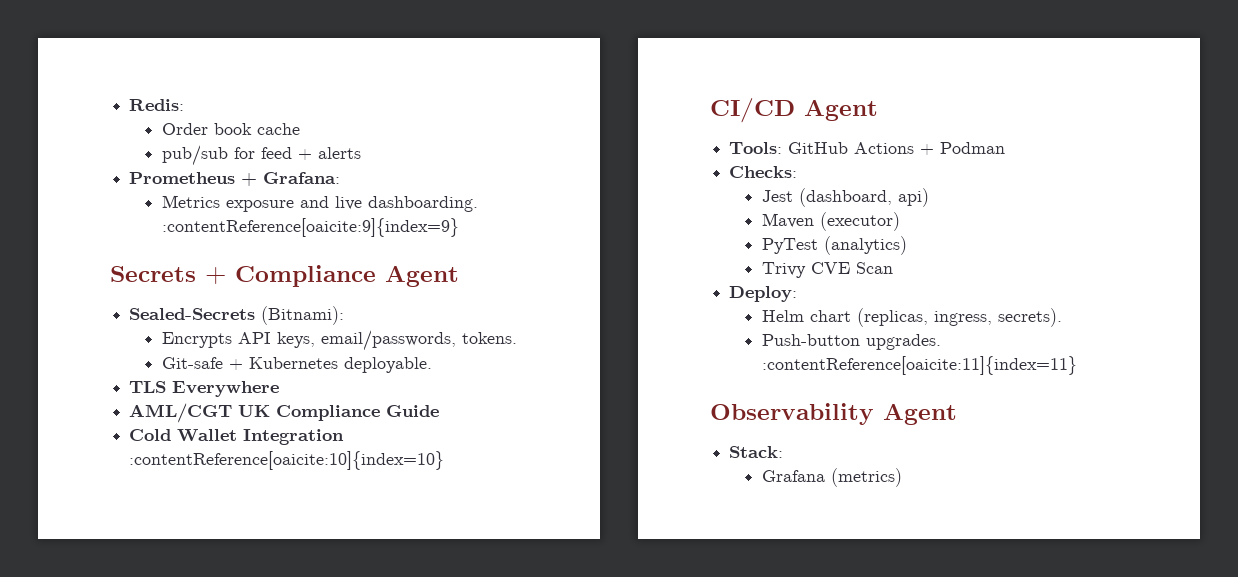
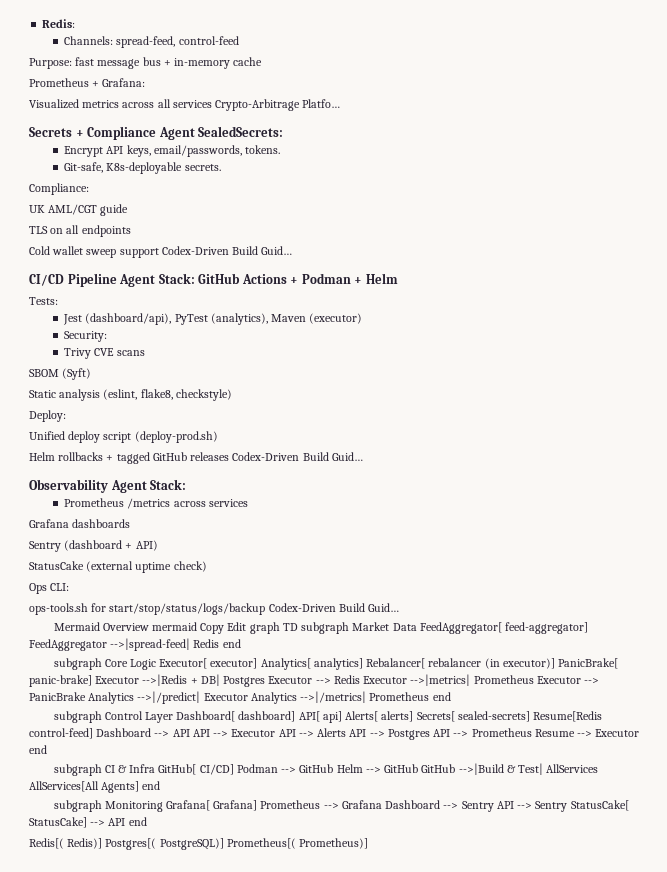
[161,123,300,135] [161,145,361,166] [129,172,341,186] [161,195,478,212] [161,218,459,237] Order book cache // pub/sub for feed + alerts // Prometheus + Grafana: // Metrics exposure and live dashboarding. :contentReference[oaicite:9]{index=9} -> [64,36,239,48] [29,57,263,69] [29,78,146,87] [29,99,341,111] Channels: spread-feed, control-feed // Purpose: fast message bus + in-memory cache // Prometheus + Grafana: // Visualized metrics across all services Crypto-Arbitrage Platfo…
[129,306,345,325] [161,332,232,348] // Sealed-Secrets (Bitnami): // Encrypts -> [198,126,284,137] [64,146,104,157] SealedSecrets: // Encrypt
[161,357,432,373] [129,381,280,397] [129,403,440,423] [129,429,345,445] [129,451,445,470] Git-safe + Kubernetes deployable. // TLS Everywhere // AML/CGT UK Compliance Guide // Cold Wallet Integration :contentReference[oaicite:10]{index=10} -> [64,162,221,174] [29,183,89,195] [29,204,129,216] [29,225,131,237] [29,246,293,258] Git-safe, K8s-deployable secrets. // Compliance: // UK AML/CGT guide // TLS on all endpoints // Cold wallet sweep support Codex-Driven Build Guid…
[804,99,878,121] [729,142,783,154] Agent // Tools: -> [67,273,195,287] Pipeline Agent Stack:
[729,166,798,178] [761,188,929,207] // Checks: // Jest (dashboard, api) // -> [354,273,398,284] [29,297,58,305] [63,313,268,325] + Helm // Tests: // Jest (dashboard/api), PyTest (analytics),
[761,236,907,255] PyTest (analytics) -> [64,331,108,342] Security:
[855,262,893,274] [729,286,798,302] [761,308,1062,327] [761,334,941,350] [761,356,1077,375] Scan // Deploy: // Helm chart (replicas, ingress, secrets). // Push-button upgrades. :contentReference[oaicite:11]{index=11} -> [116,350,145,356] [29,368,92,380] [29,389,232,401] [29,410,66,422] [29,431,218,443] [29,452,363,464] scans // SBOM (Syft) // Static analysis (eslint, flake8, checkstyle) // Deploy: // Unified deploy script (deploy-prod.sh) // Helm rollbacks + tagged GitHub releases Codex-Driven Build Guid…
(957, 414) // -> (147, 486) none
[761,468,902,487] Grafana (metrics) -> [64,498,248,509] [29,519,131,528] [29,540,158,552] [29,561,207,573] [29,583,70,594] [29,603,400,615] [53,622,589,634] [29,638,241,651] [53,658,619,670] [29,674,600,687] [29,691,451,704] [53,711,603,723] [29,728,640,740] [29,745,47,754] [53,763,599,776] [29,781,161,793] [53,800,629,812] [29,817,147,828] [29,838,369,850] Prometheus /metrics across services // Grafana dashboards // Sentry (dashboard + API) // StatusCake (external uptime check) // Ops CLI: // ops-tools.sh for start/stop/status/logs/backup Codex-Driven Build Guid… // Mermaid Overview mermaid Copy Edit graph TD subgraph Market Data FeedAggregator[ feed-aggregator] FeedAggregator -->|spread-feed| Redis end // subgraph Core Logic Executor[ executor] Analytics[ analytics] Rebalancer[ rebalancer (in executor)] PanicBrake[ panic-brake] Executor -->|Redis + DB| Postgres Executor --> Redis Executor -->|metrics| Prometheus Executor --> PanicBrake Analytics -->|/predict| Executor Analytics -->|/metrics| Prometheus end // subgraph Control Layer Dashboard[ dashboard] API[ api] Alerts[ alerts] Secrets[ sealed-secrets] Resume[Redis control-feed] Dashboard --> API API --> Executor API --> Alerts API --> Postgres API --> Prometheus Resume --> Executor end // subgraph CI & Infra GitHub[ CI/CD] Podman --> GitHub Helm --> GitHub GitHub -->|Build & Test| AllServices AllServices[All Agents] end // subgraph Monitoring Grafana[ Grafana] Prometheus --> Grafana Dashboard --> Sentry API --> Sentry StatusCake[ StatusCake] --> API end // Redis[( Redis)] Postgres[( PostgreSQL)] Prometheus[( Prometheus)]

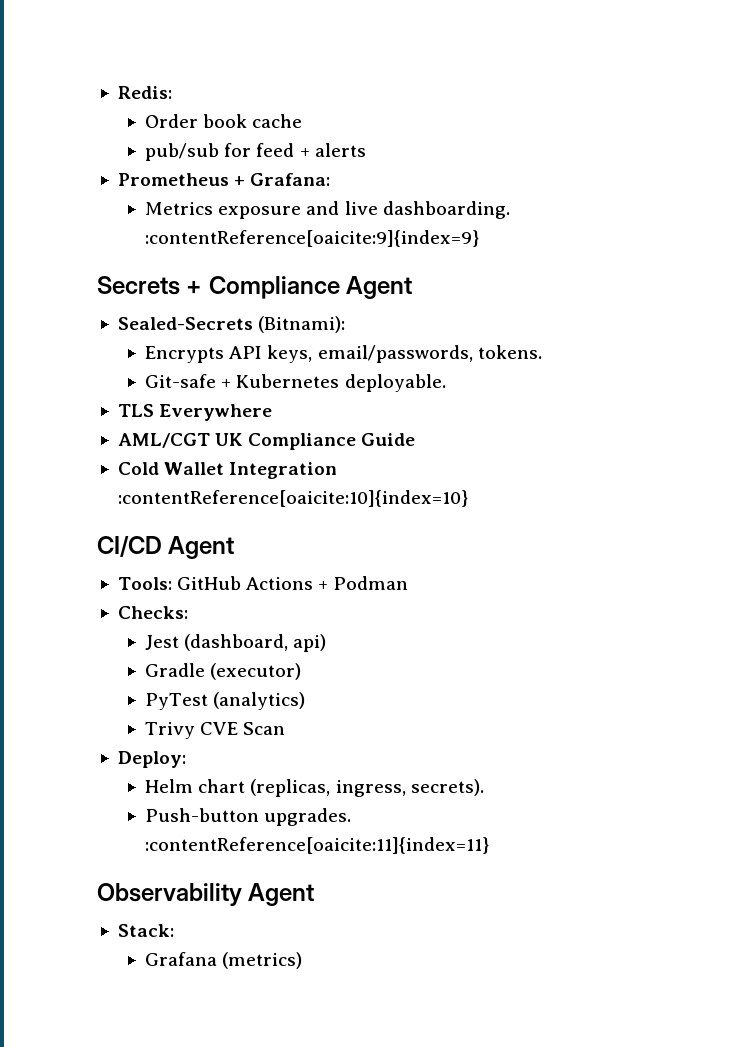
[64,36,239,48] [29,57,263,69] [29,78,146,87] [29,99,341,111] Channels: spread-feed, control-feed // Purpose: fast message bus + in-memory cache // Prometheus + Grafana: // Visualized metrics across all services Crypto-Arbitrage Platfo… -> [145,114,303,128] [145,143,366,161] [117,173,331,186] [145,201,510,219] [145,230,480,247] Order book cache // pub/sub for feed + alerts // Prometheus + Grafana: // Metrics exposure and live dashboarding. :contentReference[oaicite:9]{index=9}
[198,126,284,137] [64,146,104,157] SealedSecrets: // Encrypt -> [117,316,346,333] [145,346,225,363] // Sealed-Secrets (Bitnami): // Encrypts
[64,162,221,174] [29,183,89,195] [29,204,129,216] [29,225,131,237] [29,246,293,258] Git-safe, K8s-deployable secrets. // Compliance: // UK AML/CGT guide // TLS on all endpoints // Cold wallet sweep support Codex-Driven Build Guid… -> [145,374,446,392] [117,404,273,421] [117,433,416,450] [117,462,338,479] [117,490,468,507] Git-safe + Kubernetes deployable. // TLS Everywhere // AML/CGT UK Compliance Guide // Cold Wallet Integration :contentReference[oaicite:10]{index=10}
[67,273,195,287] Pipeline Agent Stack: -> [168,536,235,559] [117,577,172,590] Agent // Tools:
[354,273,398,284] [29,297,58,305] [63,313,307,325] + Helm // Tests: // Jest (dashboard/api), PyTest (analytics), Maven -> [117,606,188,619] [145,634,327,652] [145,663,206,677] // Checks: // Jest (dashboard, api) // Gradle
[64,331,108,342] Security: -> [145,692,306,710] PyTest (analytics)
[116,350,145,356] [29,368,92,380] [29,389,232,401] [29,410,66,422] [29,431,218,443] [29,452,363,464] scans // SBOM (Syft) // Static analysis (eslint, flake8, checkstyle) // Deploy: // Unified deploy script (deploy-prod.sh) // Helm rollbacks + tagged GitHub releases Codex-Driven Build Guid… -> [243,722,286,735] [117,751,186,768] [145,779,484,797] [145,808,352,826] [145,837,490,854] Scan // Deploy: // Helm chart (replicas, ingress, secrets). // Push-button upgrades. :contentReference[oaicite:11]{index=11}
(147, 486) none -> (315, 894) //
[64,498,248,509] [29,519,131,528] [29,540,158,552] [29,561,207,573] [29,583,70,594] [29,603,400,615] [53,622,589,634] [29,638,241,651] [53,658,619,670] [29,674,600,687] [29,691,451,704] [53,711,603,723] [29,728,640,740] [29,745,47,754] [53,763,599,776] [29,781,161,793] [53,800,629,812] [29,817,147,828] [29,838,369,850] Prometheus /metrics across services // Grafana dashboards // Sentry (dashboard + API) // StatusCake (external uptime check) // Ops CLI: // ops-tools.sh for start/stop/status/logs/backup Codex-Driven Build Guid… // Mermaid Overview mermaid Copy Edit graph TD subgraph Market Data FeedAggregator[ feed-aggregator] FeedAggregator -->|spread-feed| Redis end // subgraph Core Logic Executor[ executor] Analytics[ analytics] Rebalancer[ rebalancer (in executor)] PanicBrake[ panic-brake] Executor -->|Redis + DB| Postgres Executor --> Redis Executor -->|metrics| Prometheus Executor --> PanicBrake Analytics -->|/predict| Executor Analytics -->|/metrics| Prometheus end // subgraph Control Layer Dashboard[ dashboard] API[ api] Alerts[ alerts] Secrets[ sealed-secrets] Resume[Redis control-feed] Dashboard --> API API --> Executor API --> Alerts API --> Postgres API --> Prometheus Resume --> Executor end // subgraph CI & Infra GitHub[ CI/CD] Podman --> GitHub Helm --> GitHub GitHub -->|Build & Test| AllServices AllServices[All Agents] end // subgraph Monitoring Grafana[ Grafana] Prometheus --> Grafana Dashboard --> Sentry API --> Sentry StatusCake[ StatusCake] --> API end // Redis[( Redis)] Postgres[( PostgreSQL)] Prometheus[( Prometheus)] -> [145,952,303,969] Grafana (metrics)

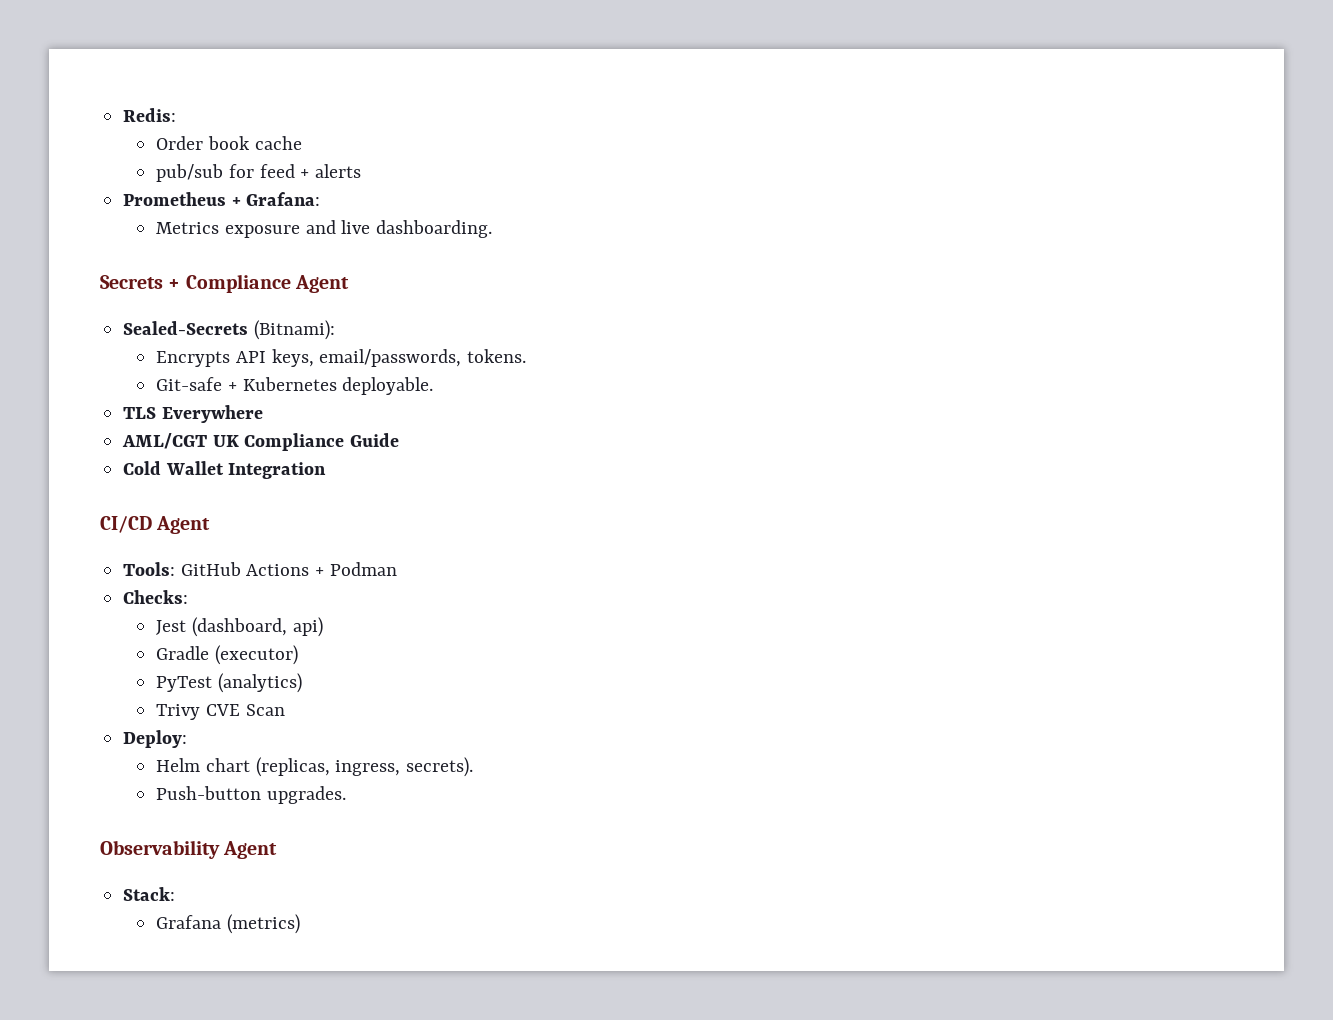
[145,230,480,247] :contentReference[oaicite:9]{index=9} -> (493, 229) none
[117,490,468,507] :contentReference[oaicite:10]{index=10} -> (327, 470) none
[145,837,490,854] :contentReference[oaicite:11]{index=11} -> (347, 795) none

